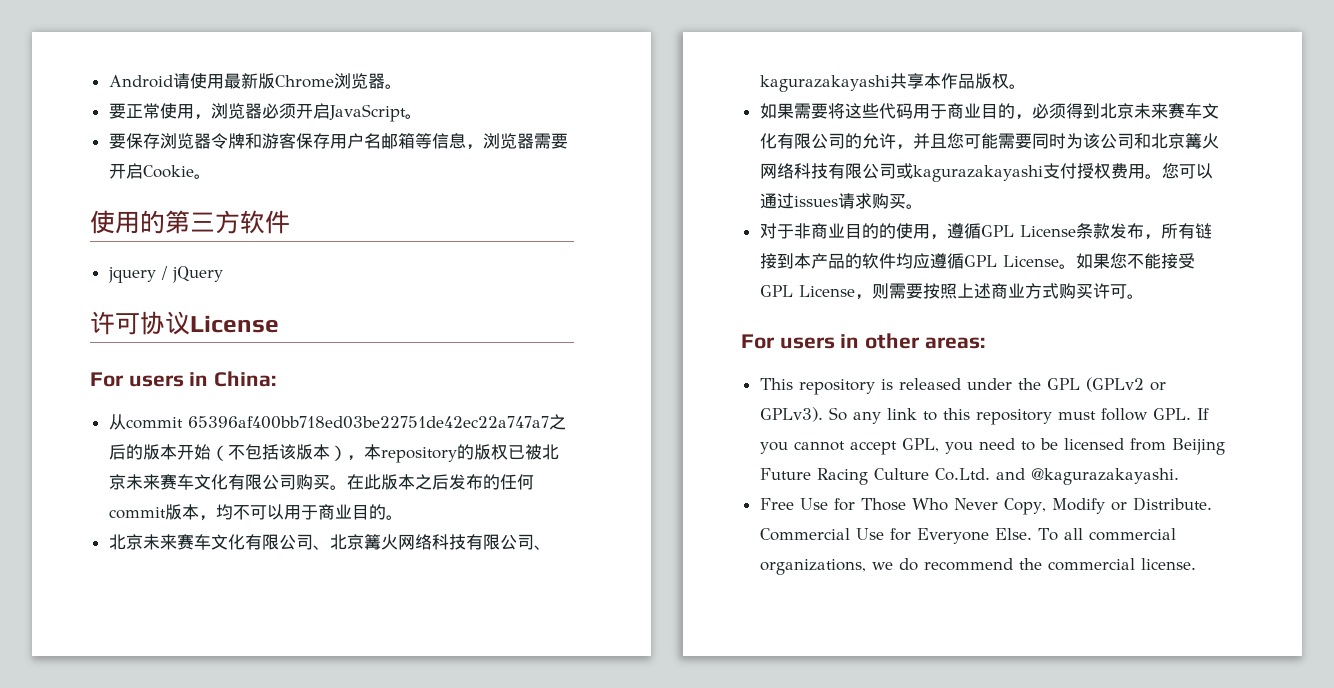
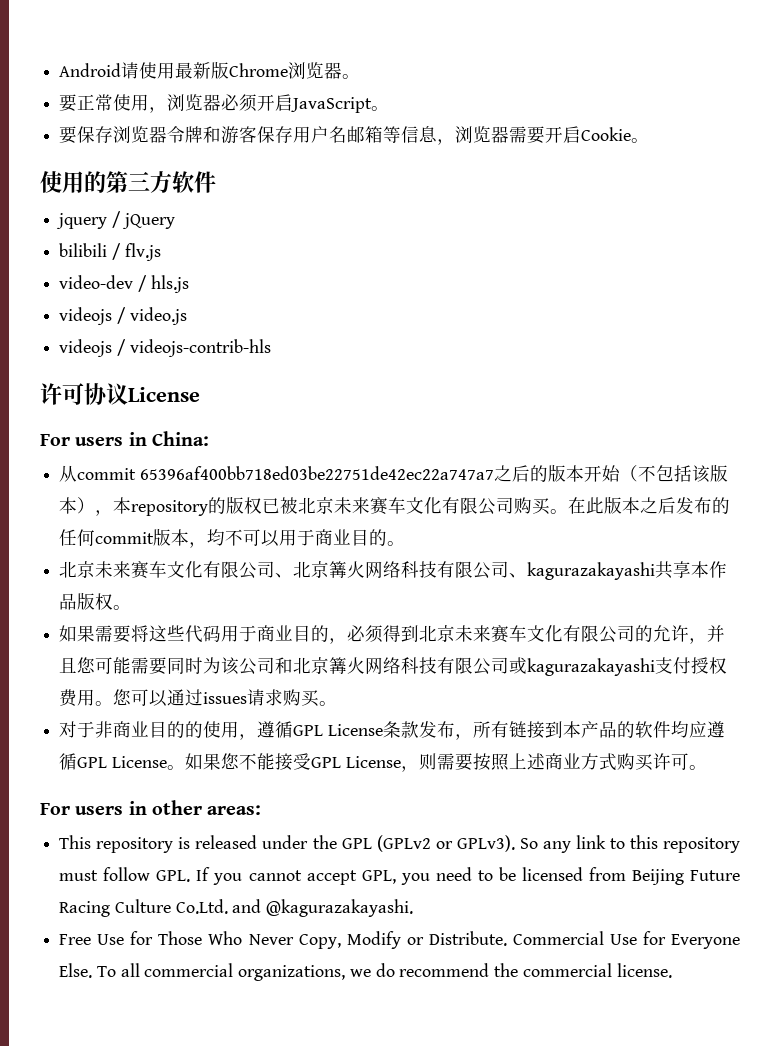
(223, 274) none -> [59,243,161,261] [59,275,189,293] [59,307,187,325] [59,339,271,357] // bilibili / flv.js // video-dev / hls.js // videojs / video.js // videojs / videojs-contrib-hls

